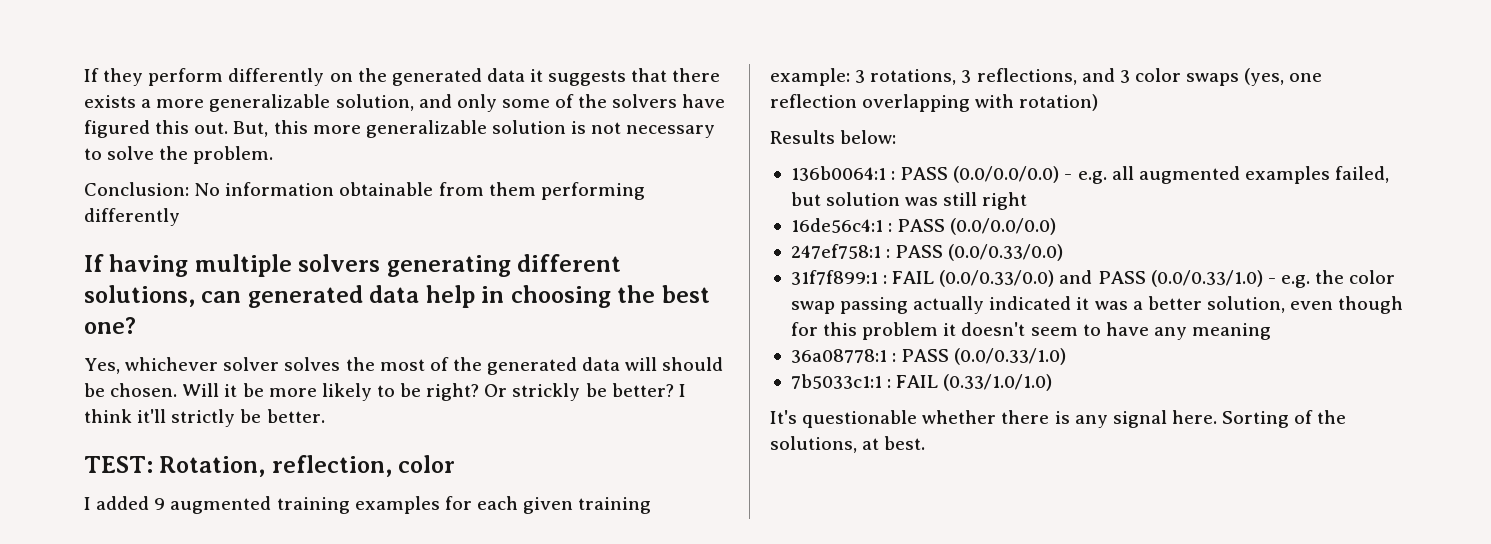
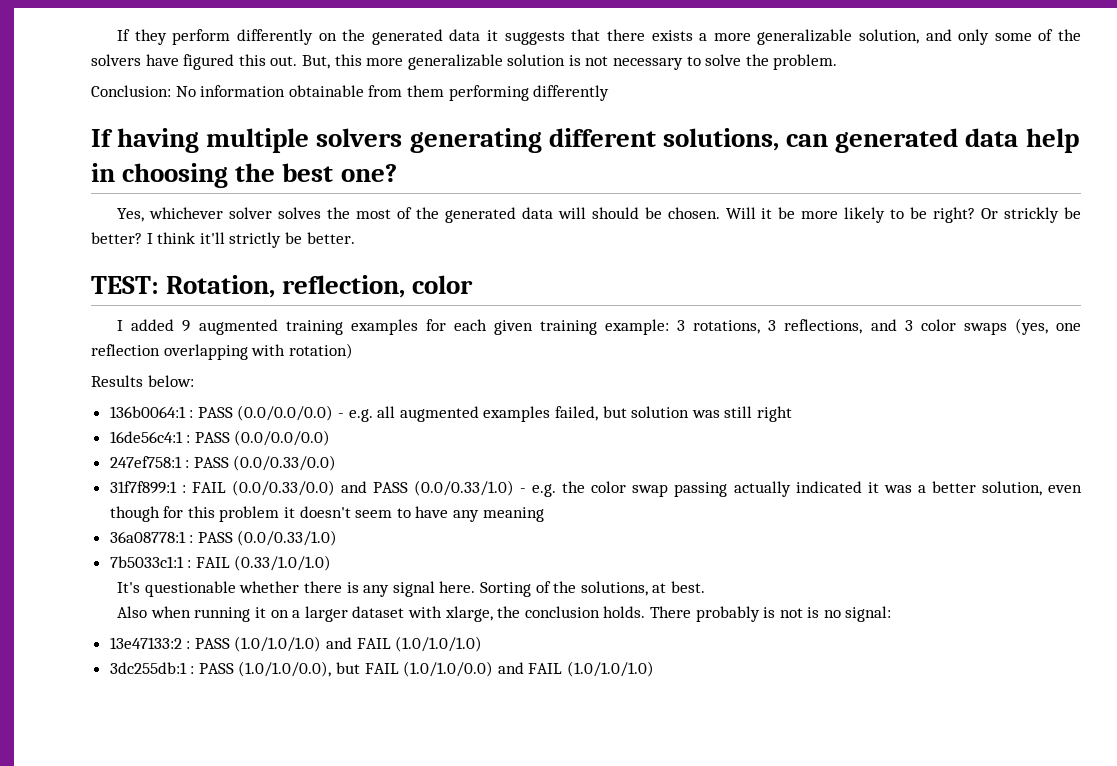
(926, 443) none -> [117,606,892,622] [109,636,483,652] [109,661,655,677] // Also when running it on a larger dataset with xlarge, the conclusion holds. There probably is not is no signal: // 13e47133:2 : PASS (1.0/1.0/1.0) and FAIL (1.0/1.0/1.0) // 3dc255db:1 : PASS (1.0/1.0/0.0), but FAIL (1.0/1.0/0.0) and FAIL (1.0/1.0/1.0)

